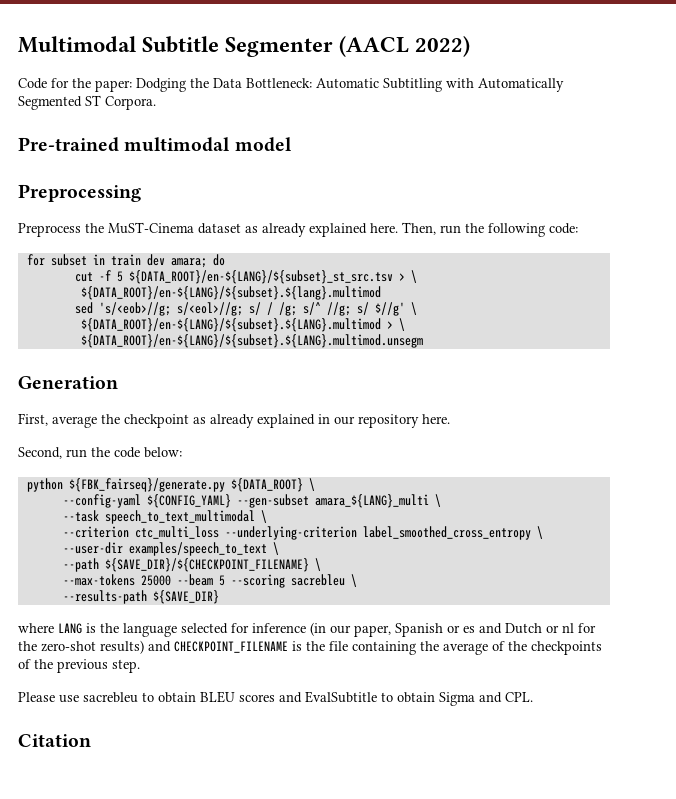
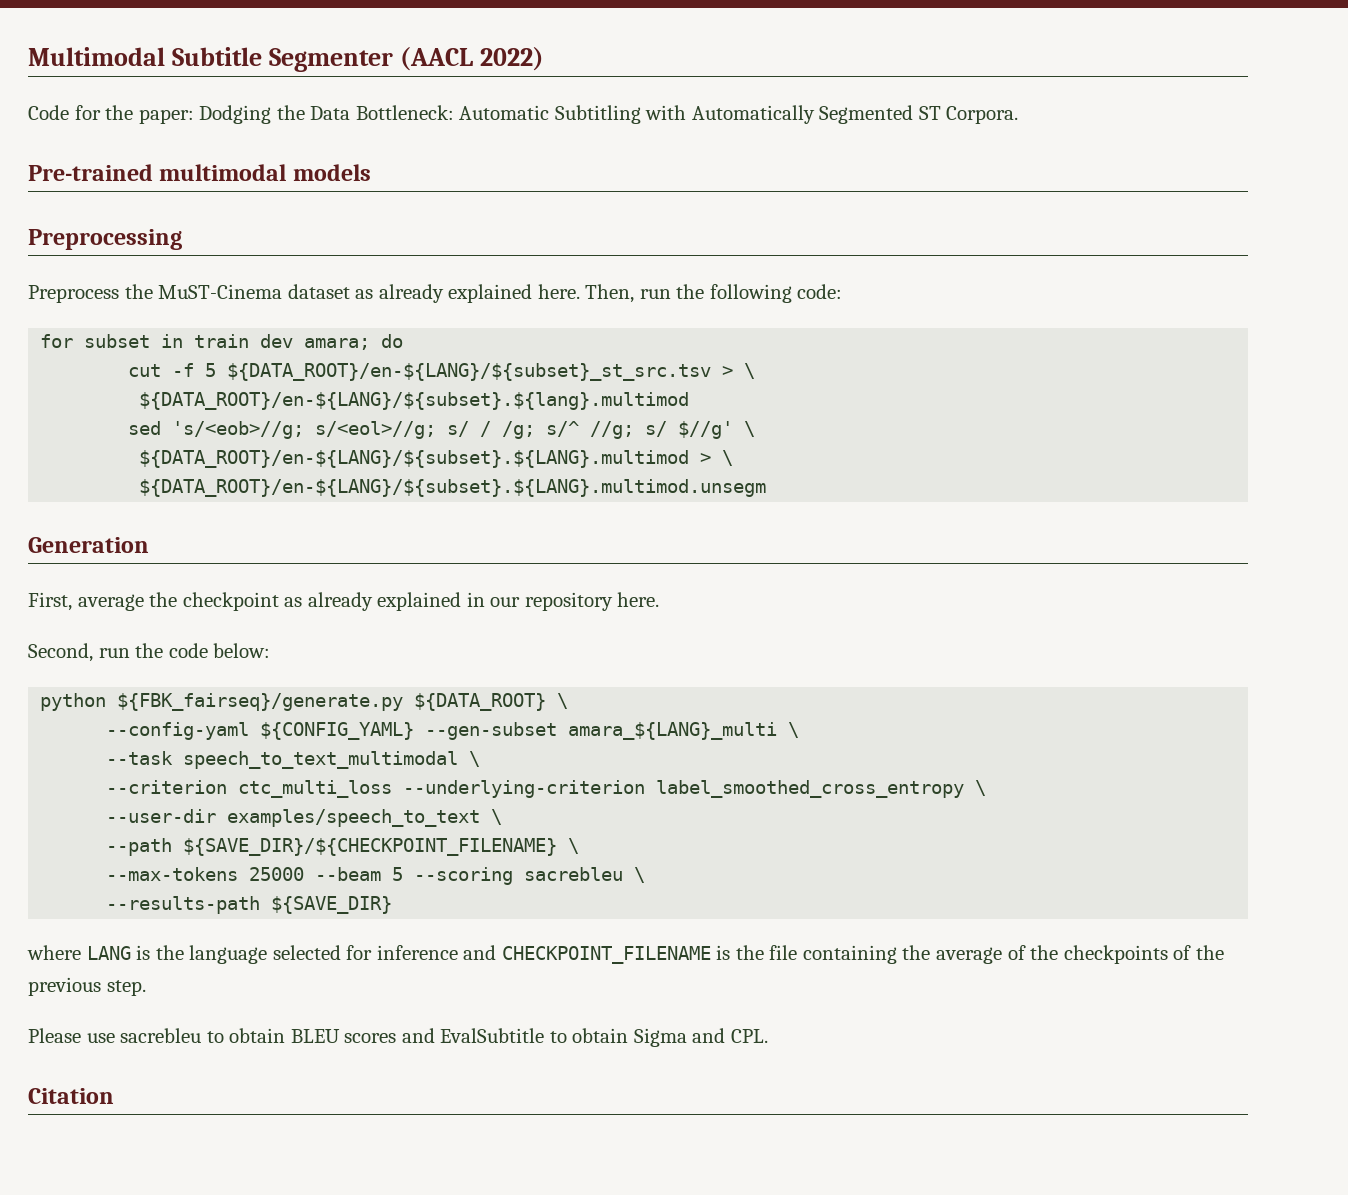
[234,137,292,152] model -> [292,164,371,181] models
[310,622,596,637] [18,640,144,654] (in our paper, Spanish or es and Dutch or nl for the zero-shot results) -> (458, 952) none

